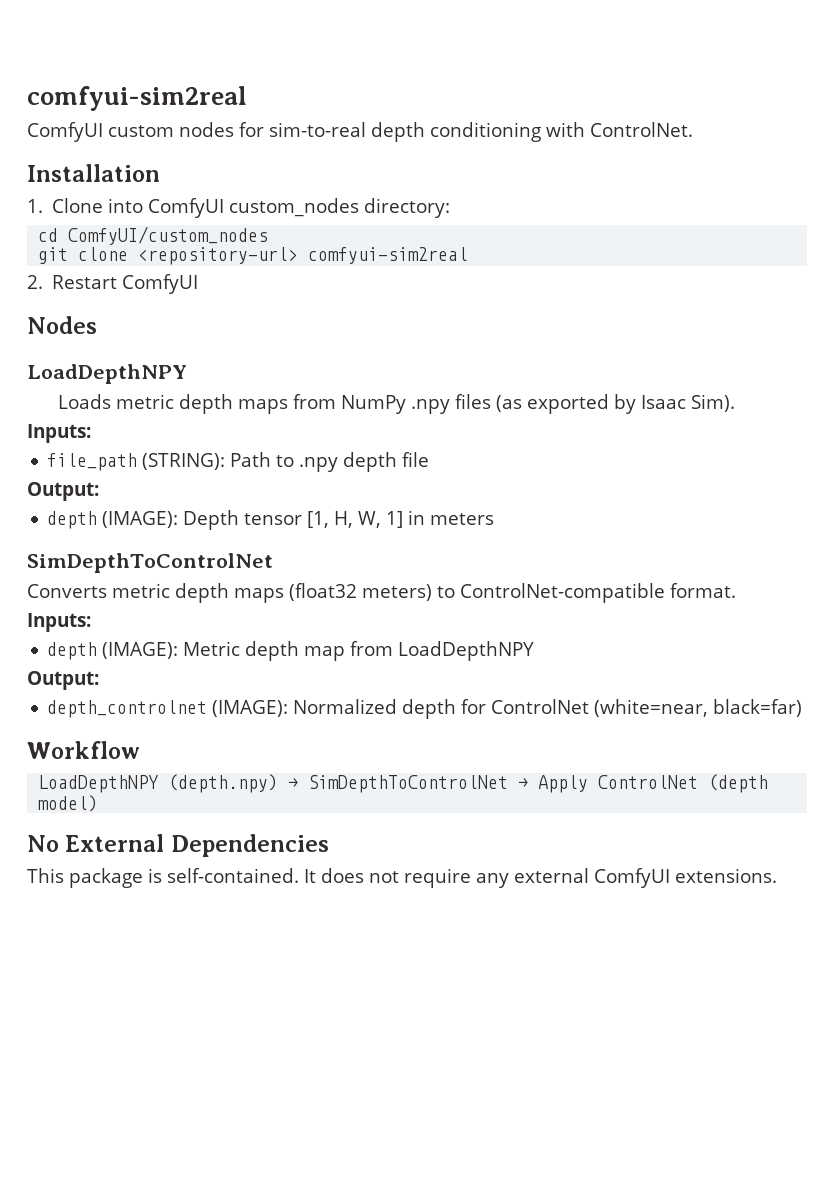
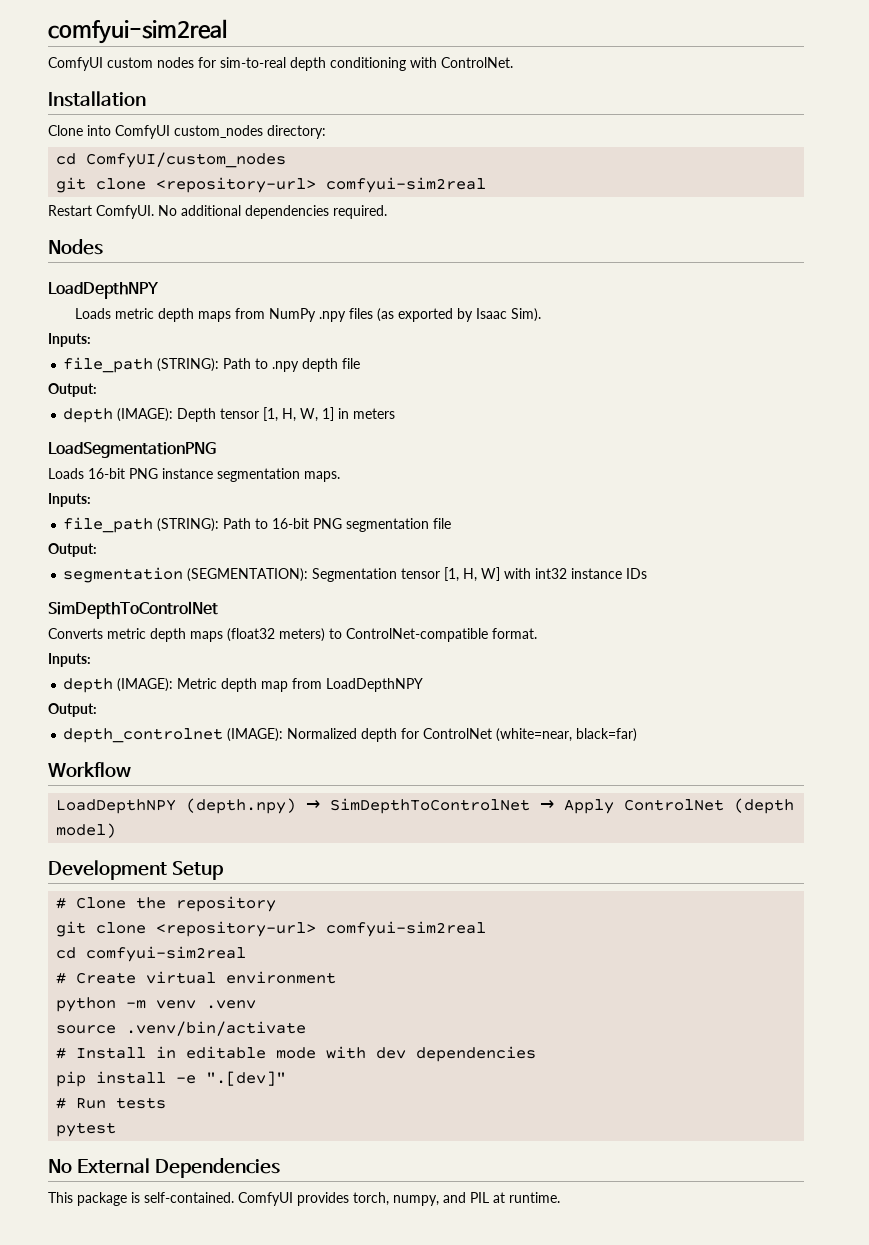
[27,199,43,213] 1. -> (146, 99) none
[27,274,199,294] 2. Restart ComfyUI -> [48,205,387,219] Restart ComfyUI. No additional dependencies required.
(495, 519) none -> [48,442,216,458] [48,468,340,482] [48,493,91,507] [63,517,452,533] [48,543,97,557] [63,567,648,583] // LoadSegmentationPNG // Loads 16-bit PNG instance segmentation maps. // Inputs: // file_path (STRING): Path to 16-bit PNG segmentation file // Output: // segmentation (SEGMENTATION): Segmentation tensor [1, H, W] with int32 instance IDs
(99, 803) none -> [48,860,224,880] [56,896,277,912] [56,921,487,937] [56,946,247,962] [56,971,337,984] [56,997,257,1012] [56,1021,307,1036] [56,1046,537,1062] [56,1071,287,1087] [56,1097,167,1109] [56,1122,117,1137] // Development Setup // # Clone the repository // git clone <repository-url> comfyui-sim2real // cd comfyui-sim2real // # Create virtual environment // python -m venv .venv // source .venv/bin/activate // # Install in editable mode with dev dependencies // pip install -e ".[dev]" // # Run tests // pytest
[304,868,777,888] It does not require any external ComfyUI extensions. -> [238,1192,560,1206] ComfyUI provides torch, numpy, and PIL at runtime.

